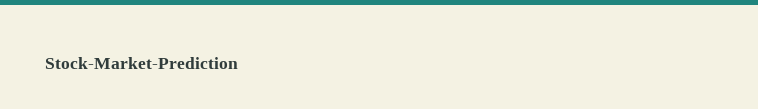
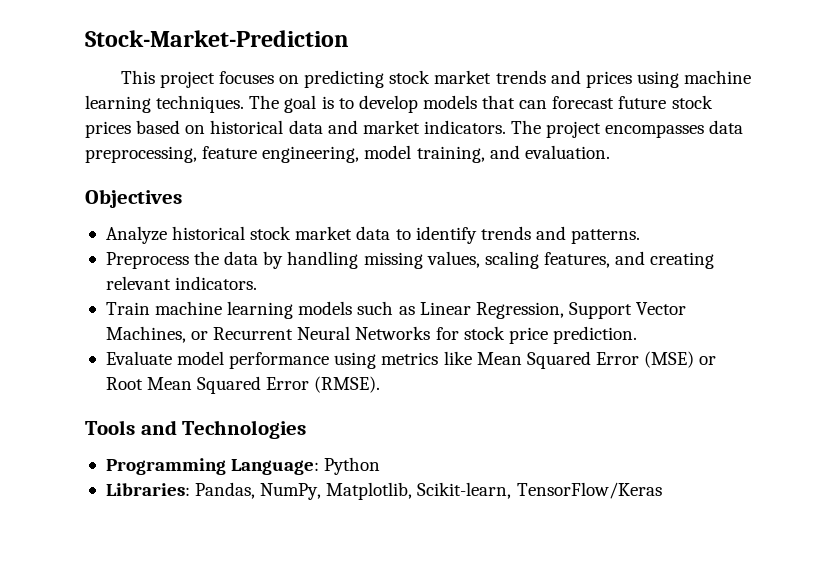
(238, 63) none -> [120,70,752,88] [85,95,713,113] [85,120,744,138] [85,145,610,163] [85,189,182,208] [105,226,641,244] [105,251,715,269] [105,276,258,290] [105,301,687,319] [105,326,637,344] [105,351,717,369] [105,376,381,394] [85,420,307,439] [105,457,381,475] [105,482,662,500] // This project focuses on predicting stock market trends and prices using machine learning techniques. The goal is to develop models that can forecast future stock prices based on historical data and market indicators. The project encompasses data preprocessing, feature engineering, model training, and evaluation. // Objectives // Analyze historical stock market data to identify trends and patterns. // Preprocess the data by handling missing values, scaling features, and creating relevant indicators. // Train machine learning models such as Linear Regression, Support Vector Machines, or Recurrent Neural Networks for stock price prediction. // Evaluate model performance using metrics like Mean Squared Error (MSE) or Root Mean Squared Error (RMSE). // Tools and Technologies // Programming Language: Python // Libraries: Pandas, NumPy, Matplotlib, Scikit-learn, TensorFlow/Keras

